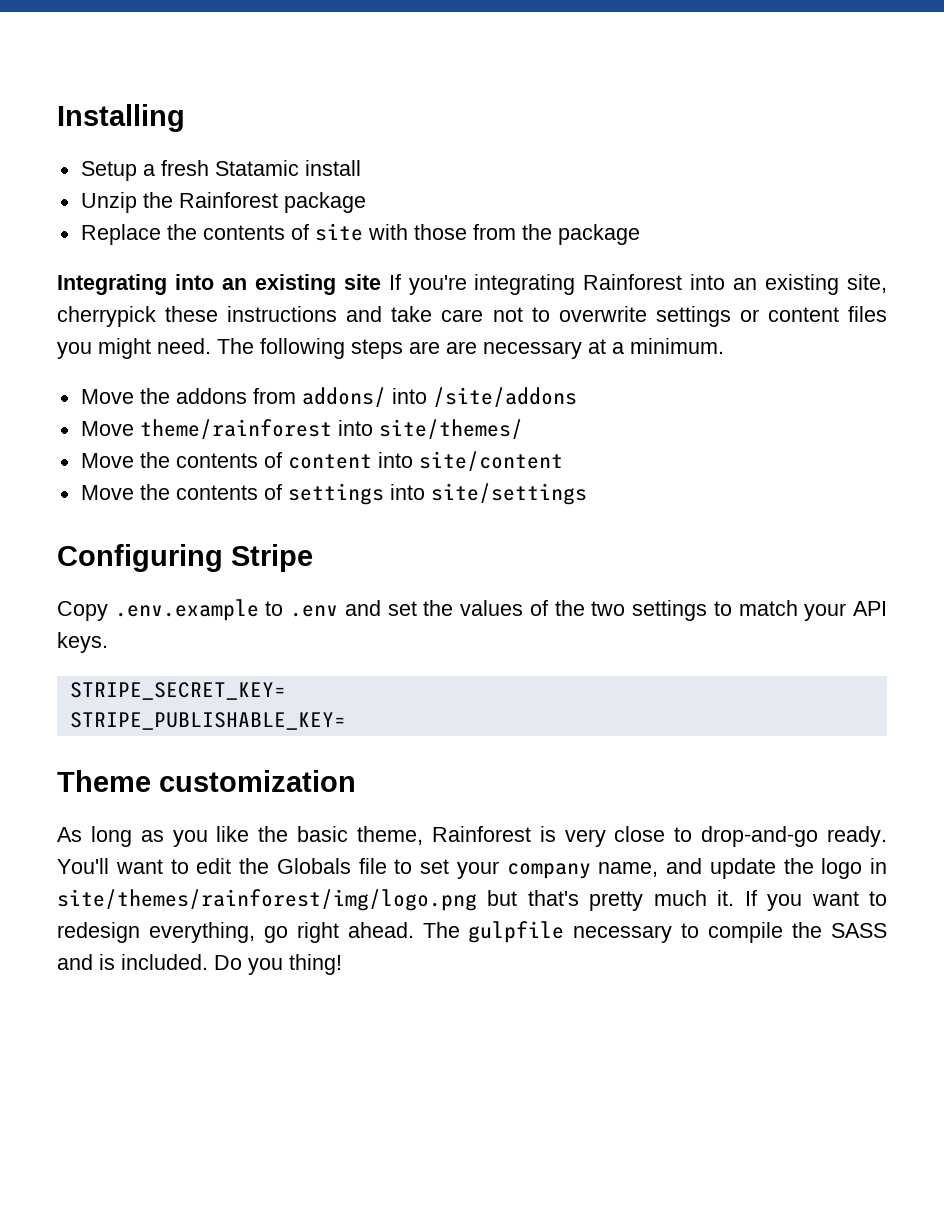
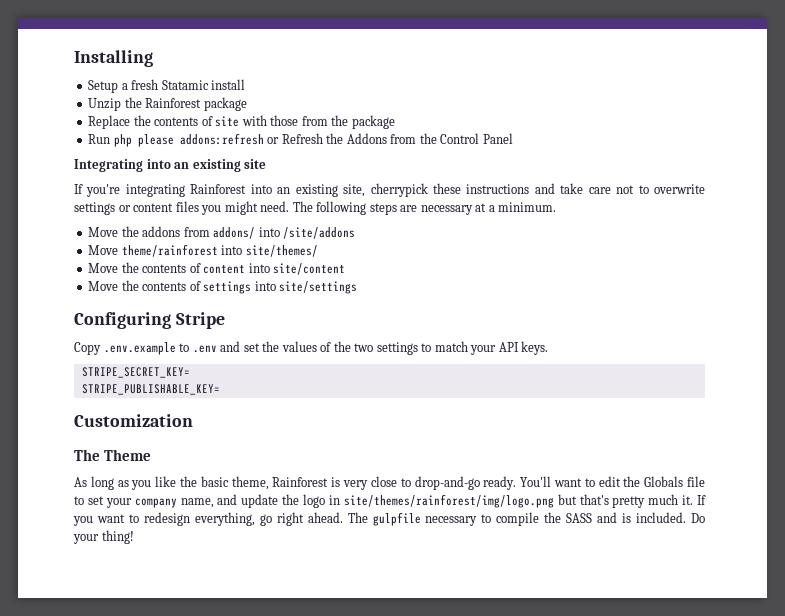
(640, 234) none -> [88,133,513,147] // Run php please addons:refresh or Refresh the Addons from the Control Panel
(381, 282) none -> (267, 164) //
[446,341,477,354] are -> (418, 208) none
(346, 721) none -> [74,414,193,427] [74,449,100,461] Customization // The
[159,770,356,792] customization -> (152, 455) none
[248,958,283,975] you -> [73,534,99,544] your

